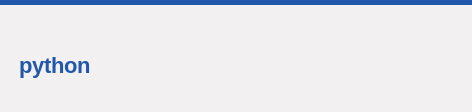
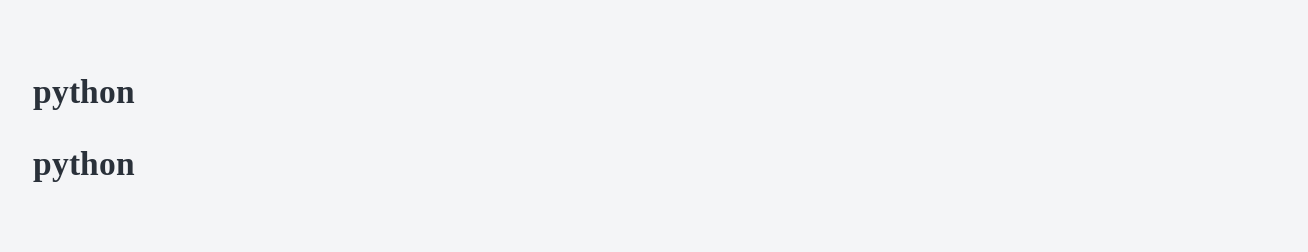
[19,57,90,78] python -> [33,79,135,110] [33,151,135,182] python // python

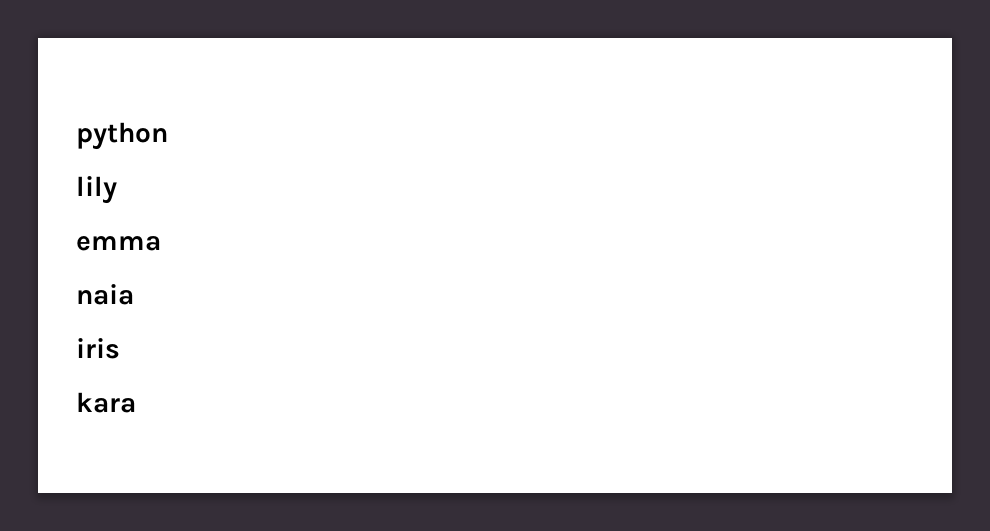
[33,151,135,182] python -> [76,176,117,204] [76,236,161,251] [76,284,134,305] [76,338,120,359] [76,392,136,413] lily // emma // naia // iris // kara

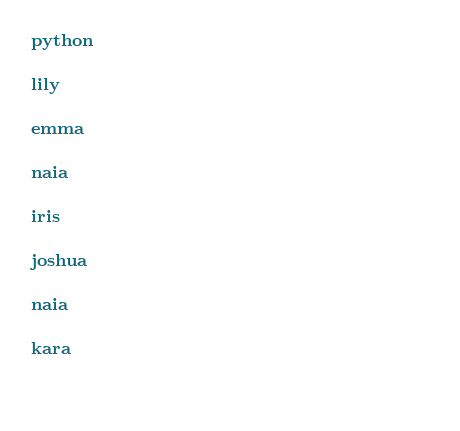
(120, 348) none -> [29,254,88,270] [31,298,69,310] // joshua // naia

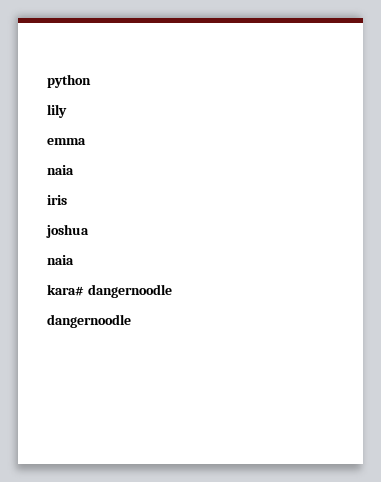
[31,342,72,354] kara -> [47,284,172,298] [47,314,131,328] kara# dangernoodle // dangernoodle

